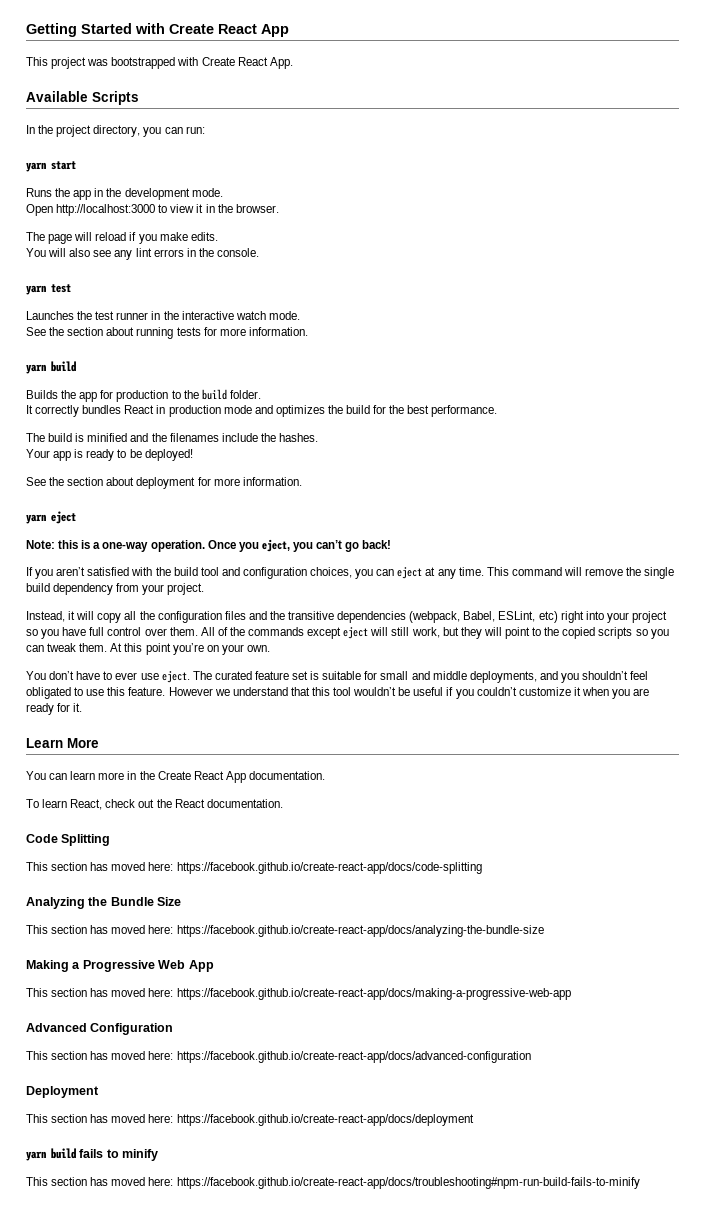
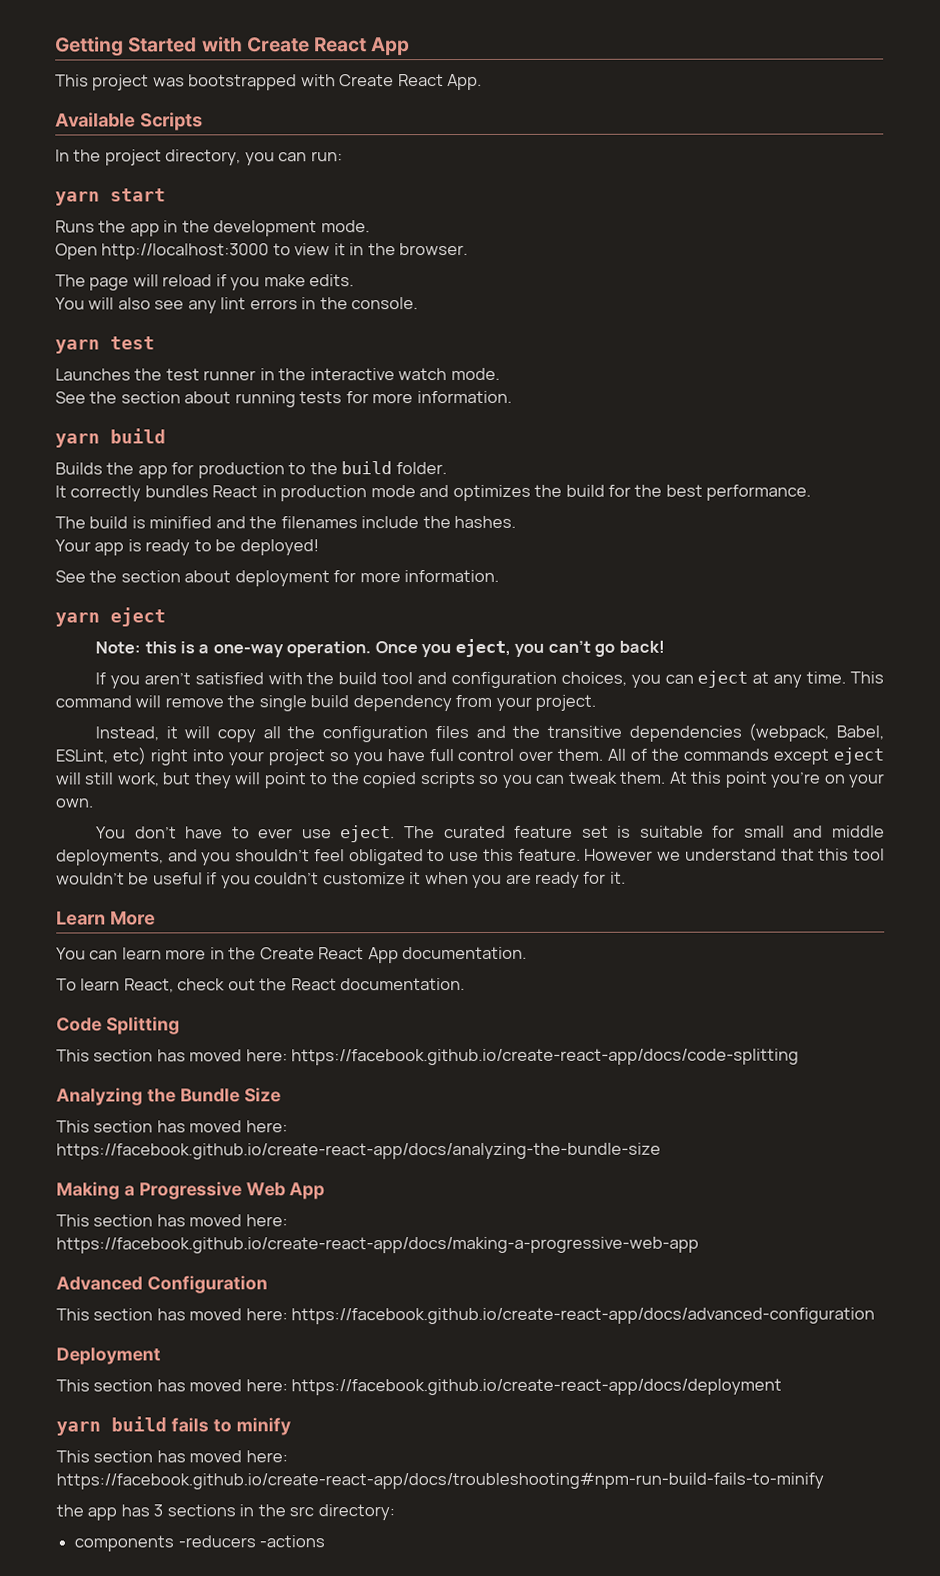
(640, 1183) none -> [56,1504,395,1521] [74,1535,326,1552] // the app has 3 sections in the src directory: // components -reducers -actions

